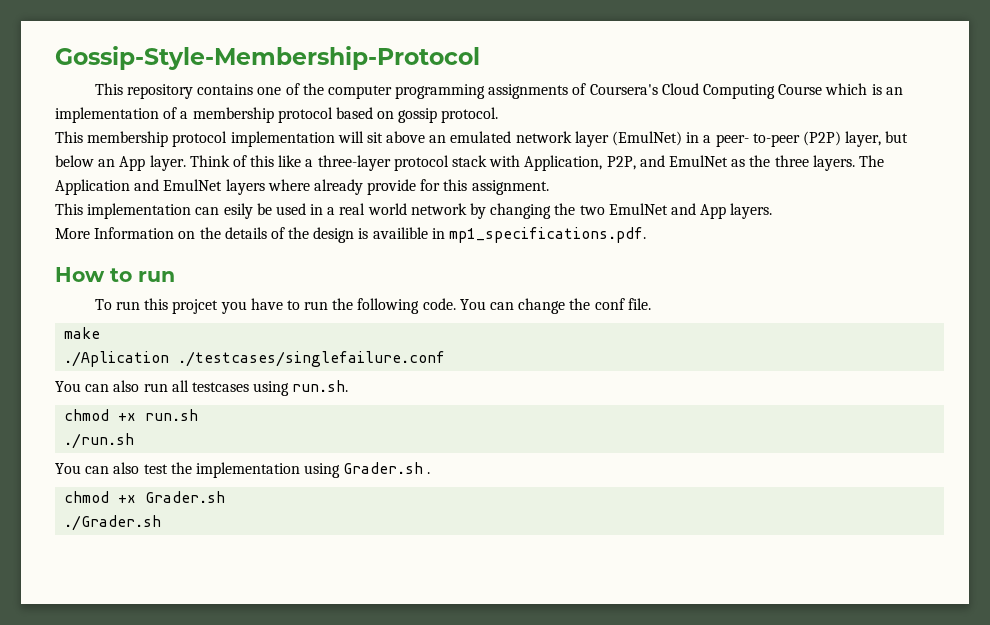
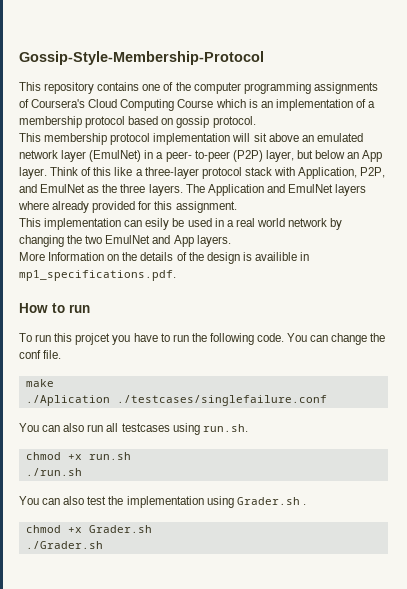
[367,179,417,195] provide -> [92,201,136,213] provided

